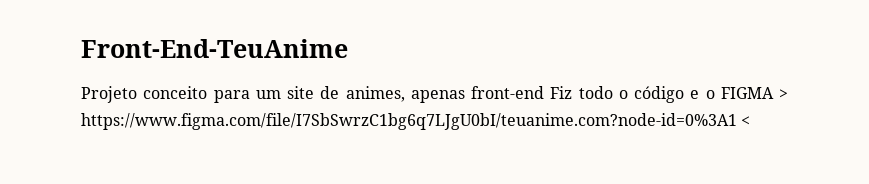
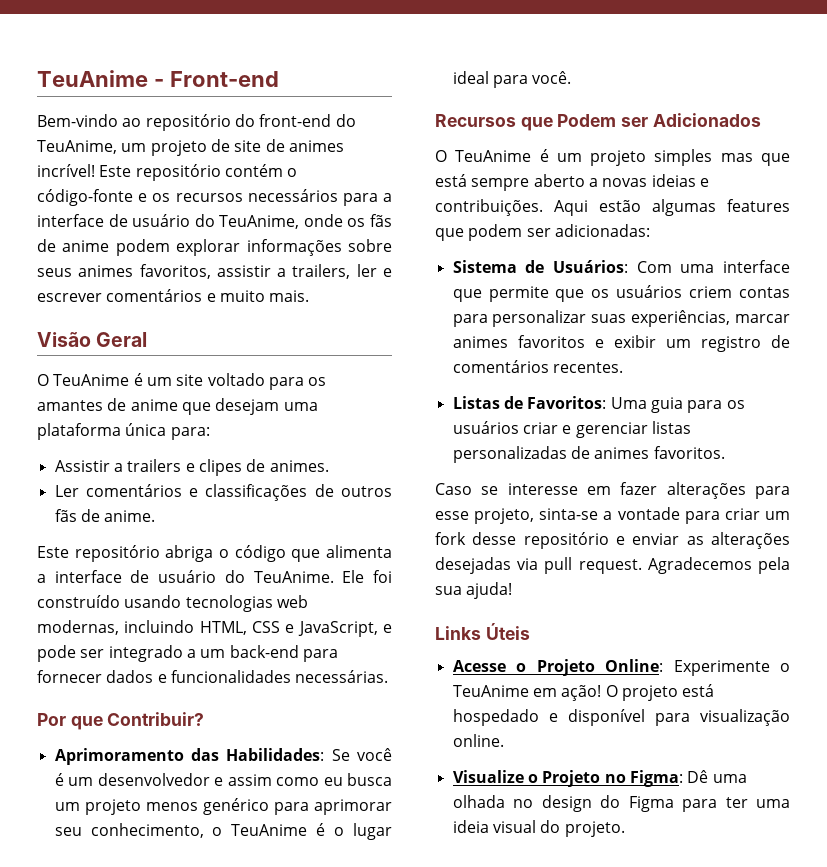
[81,39,348,58] [81,86,788,103] [81,113,751,130] Front-End-TeuAnime // Projeto conceito para um site de animes, apenas front-end Fiz todo o código e o FIGMA > https://www.figma.com/file/I7SbSwrzC1bg6q7LJgU0bI/teuanime.com?node-id=0%3A1 < -> [37,70,279,87] [37,114,356,131] [37,139,344,156] [37,164,298,181] [37,189,393,206] [37,214,393,229] [37,239,393,256] [37,264,392,279] [37,289,310,302] [37,332,148,347] [37,373,327,390] [37,398,318,415] [37,423,210,440] [54,459,329,476] [54,484,393,501] [54,509,156,522] [37,545,393,562] [37,570,392,583] [37,595,308,612] [37,620,392,637] [37,645,338,662] [37,670,389,683] [37,712,205,730] [54,748,392,765] [54,773,392,786] [54,798,392,815] [54,823,392,840] [452,71,572,88] [435,113,761,131] [435,149,790,166] [435,174,709,191] [435,199,790,216] [435,224,650,241] [452,260,790,273] [452,285,790,302] [452,310,790,327] [452,335,790,352] [452,360,623,373] [452,396,745,413] [452,421,691,438] [452,446,725,463] [435,482,790,499] [435,507,790,524] [435,532,790,549] [435,557,790,574] [435,582,513,599] [435,623,530,640] [452,659,790,676] [452,684,715,701] [452,709,790,726] [452,734,504,747] [452,770,747,787] [452,795,790,812] [452,820,625,837] TeuAnime - Front-end // Bem-vindo ao repositório do front-end do TeuAnime, um projeto de site de animes incrível! Este repositório contém o código-fonte e os recursos necessários para a interface de usuário do TeuAnime, onde os fãs de anime podem explorar informações sobre seus animes favoritos, assistir a trailers, ler e escrever comentários e muito mais. // Visão Geral // O TeuAnime é um site voltado para os amantes de anime que desejam uma plataforma única para: // Assistir a trailers e clipes de animes. // Ler comentários e classificações de outros fãs de anime. // Este repositório abriga o código que alimenta a interface de usuário do TeuAnime. Ele foi construído usando tecnologias web modernas, incluindo HTML, CSS e JavaScript, e pode ser integrado a um back-end para fornecer dados e funcionalidades necessárias. // Por que Contribuir? // Aprimoramento das Habilidades: Se você é um desenvolvedor e assim como eu busca um projeto menos genérico para aprimorar seu conhecimento, o TeuAnime é o lugar ideal para você. // Recursos que Podem ser Adicionados // O TeuAnime é um projeto simples mas que está sempre aberto a novas ideias e contribuições. Aqui estão algumas features que podem ser adicionadas: // Sistema de Usuários: Com uma interface que permite que os usuários criem contas para personalizar suas experiências, marcar animes favoritos e exibir um registro de comentários recentes. // Listas de Favoritos: Uma guia para os usuários criar e gerenciar listas personalizadas de animes favoritos. // Caso se interesse em fazer alterações para esse projeto, sinta-se a vontade para criar um fork desse repositório e enviar as alterações desejadas via pull request. Agradecemos pela sua ajuda! // Links Úteis // Acesse o Projeto Online: Experimente o TeuAnime em ação! O projeto está hospedado e disponível para visualização online. // Visualize o Projeto no Figma: Dê uma olhada no design do Figma para ter uma ideia visual do projeto.

